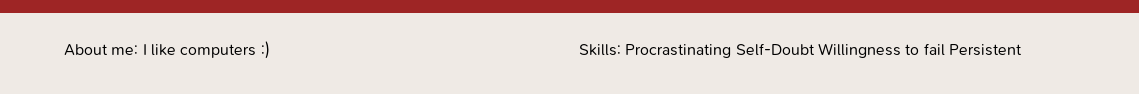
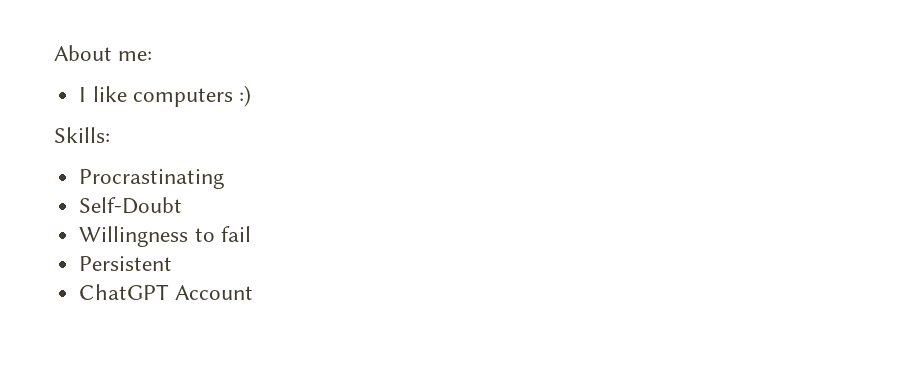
(139, 50) none -> (153, 56) //
(621, 50) none -> (110, 135) //
(732, 51) none -> (225, 179) //
(815, 49) none -> (183, 205) //
(945, 49) none -> (251, 234) //
(1022, 50) none -> [79,284,253,300] // ChatGPT Account

